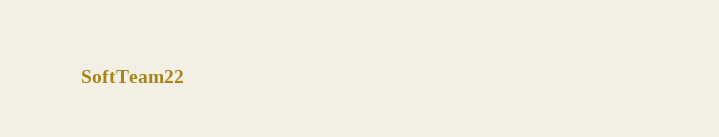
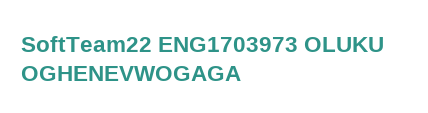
(184, 76) none -> [158,37,385,52] [21,66,241,81] ENG1703973 OLUKU OGHENEVWOGAGA

